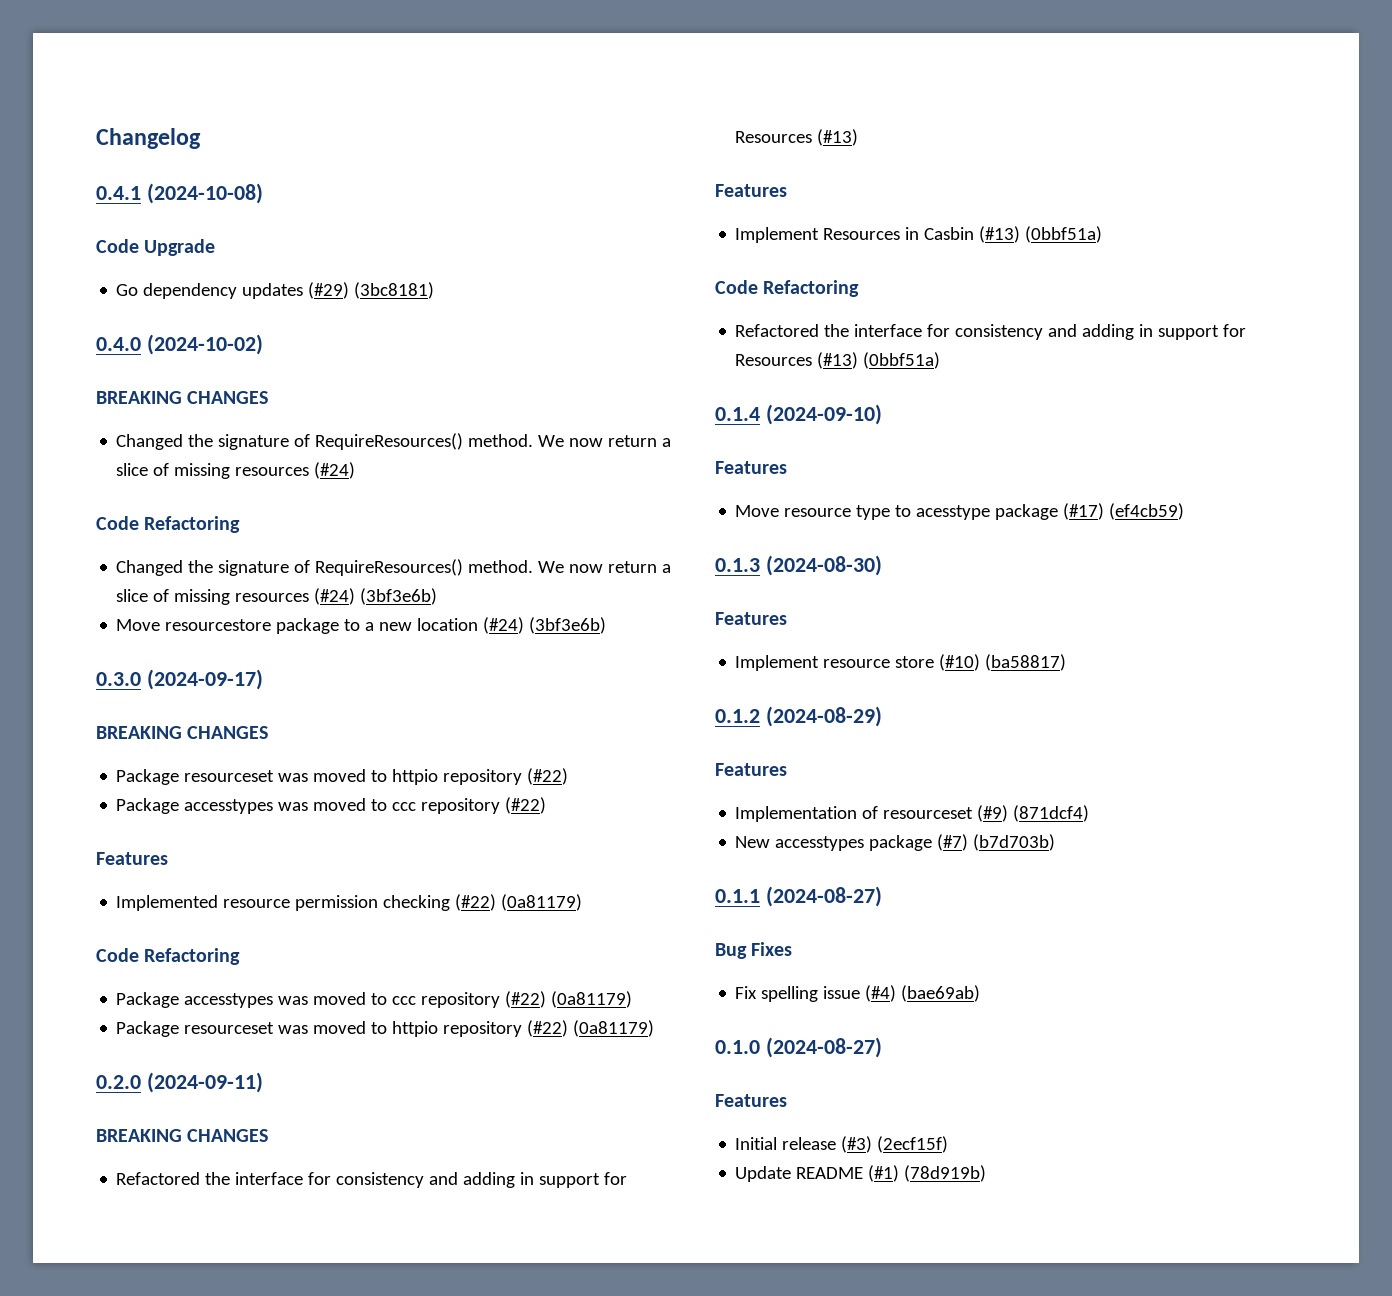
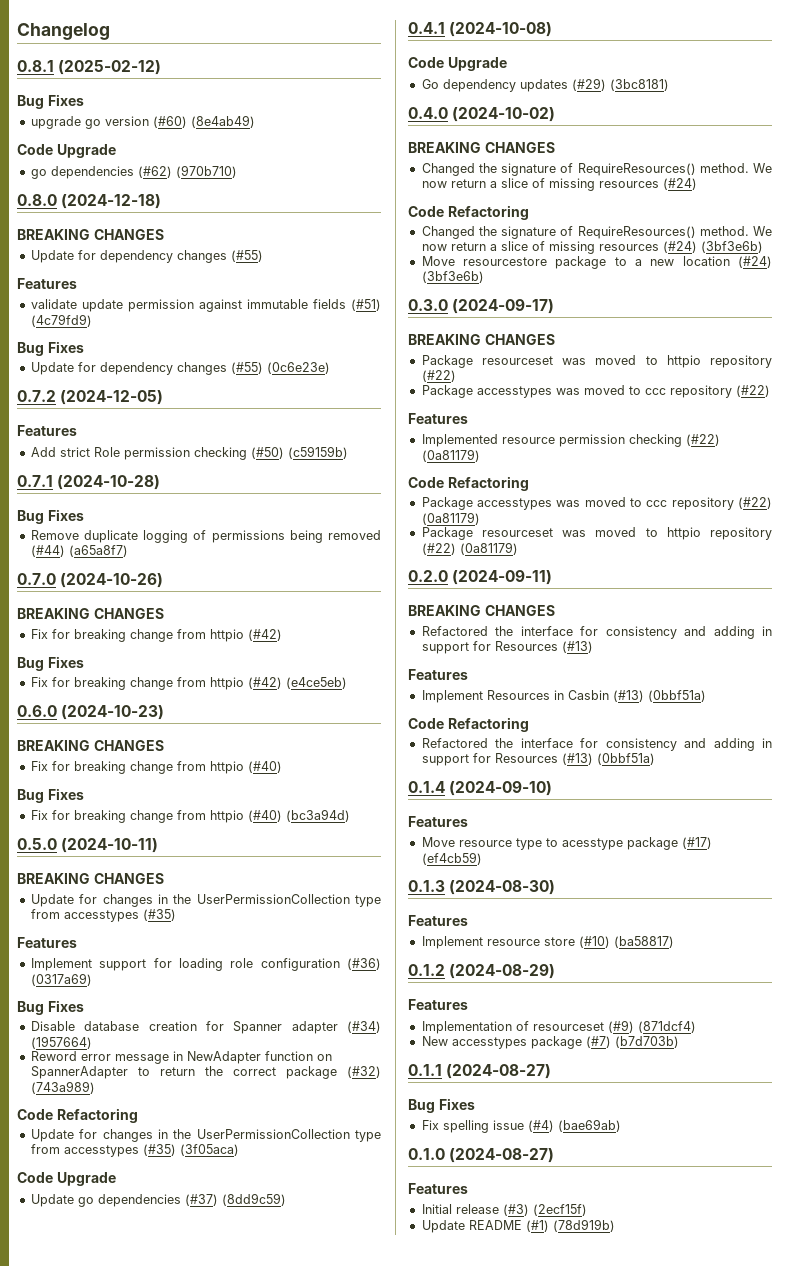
(201, 138) none -> [17,60,162,75] [17,94,84,109] [30,115,255,129] [17,144,116,158] [30,165,237,179] [17,194,162,209] [17,229,164,240] [30,250,263,263] [17,278,77,289] [30,299,381,312] [30,314,92,327] [17,341,84,356] [30,362,330,375] [17,390,164,405] [17,425,77,436] [30,446,348,460] [17,475,161,490] [17,509,84,524] [30,530,381,543] [30,545,128,557] [17,573,164,588] [17,608,164,619] [30,629,282,642] [17,656,84,671] [30,677,347,690] [17,705,165,720] [17,740,164,751] [30,761,282,774] [17,788,84,803] [30,809,350,823] [17,838,159,853] [17,873,164,884] [30,894,381,907] [30,909,176,922] [17,937,77,948] [30,958,381,971] [30,973,92,986] [17,1000,84,1015] [30,1021,381,1034] [30,1036,92,1049] [30,1051,332,1064] [30,1066,381,1079] [30,1081,95,1094] [17,1108,138,1123] [30,1129,381,1142] [30,1144,239,1157] [17,1172,116,1186] [30,1193,286,1207] // 0.8.1 (2025-02-12) // Bug Fixes // upgrade go version (#60) (8e4ab49) // Code Upgrade // go dependencies (#62) (970b710) // 0.8.0 (2024-12-18) // BREAKING CHANGES // Update for dependency changes (#55) // Features // validate update permission against immutable fields (#51) (4c79fd9) // Bug Fixes // Update for dependency changes (#55) (0c6e23e) // 0.7.2 (2024-12-05) // Features // Add strict Role permission checking (#50) (c59159b) // 0.7.1 (2024-10-28) // Bug Fixes // Remove duplicate logging of permissions being removed (#44) (a65a8f7) // 0.7.0 (2024-10-26) // BREAKING CHANGES // Fix for breaking change from httpio (#42) // Bug Fixes // Fix for breaking change from httpio (#42) (e4ce5eb) // 0.6.0 (2024-10-23) // BREAKING CHANGES // Fix for breaking change from httpio (#40) // Bug Fixes // Fix for breaking change from httpio (#40) (bc3a94d) // 0.5.0 (2024-10-11) // BREAKING CHANGES // Update for changes in the UserPermissionCollection type from accesstypes (#35) // Features // Implement support for loading role configuration (#36) (0317a69) // Bug Fixes // Disable database creation for Spanner adapter (#34) (1957664) // Reword error message in NewAdapter function on SpannerAdapter to return the correct package (#32) (743a989) // Code Refactoring // Update for changes in the UserPermissionCollection type from accesstypes (#35) (3f05aca) // Code Upgrade // Update go dependencies (#37) (8dd9c59)

